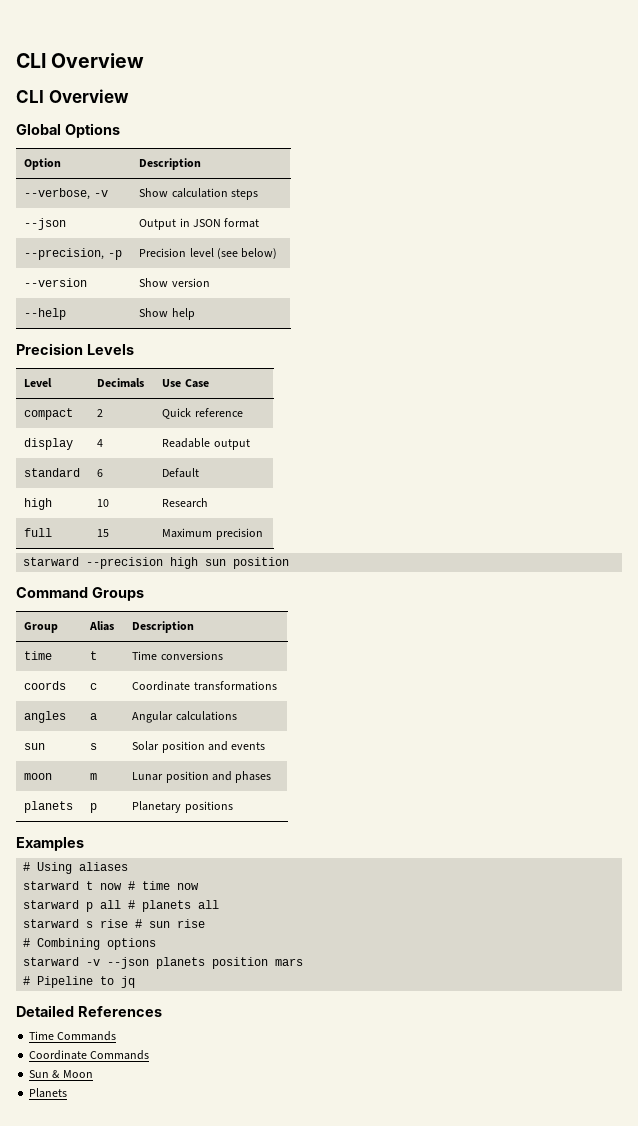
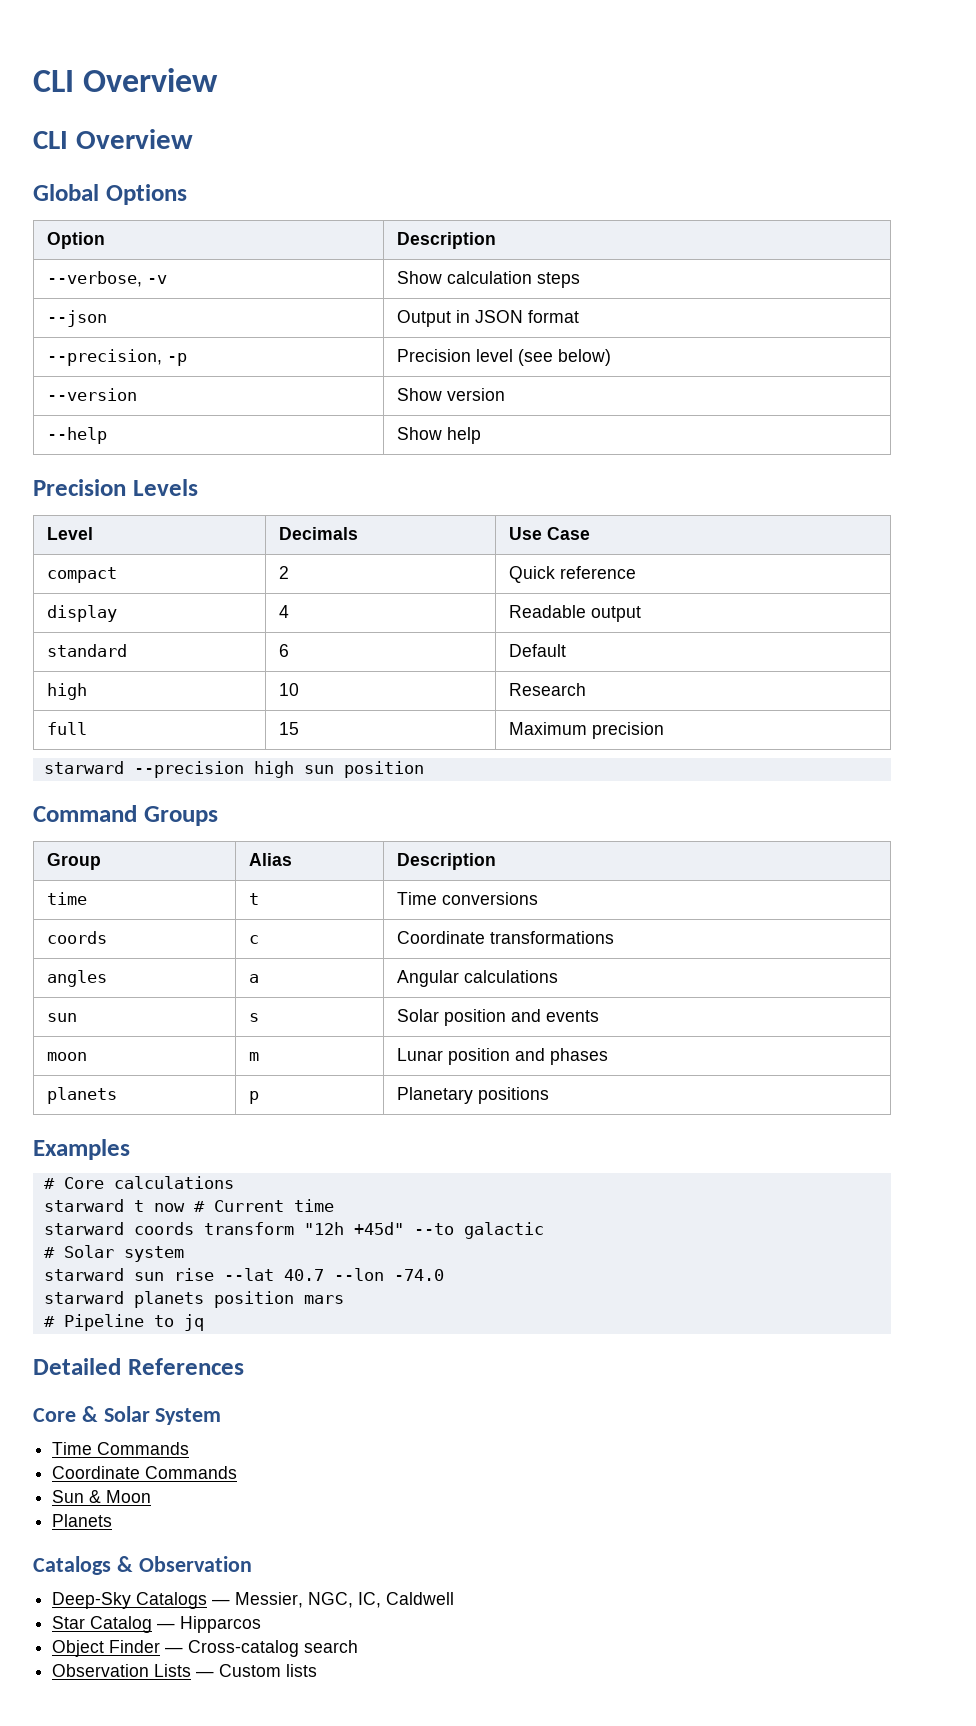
[37,862,129,874] Using aliases -> [63,1176,234,1189] Core calculations
[142,881,200,890] [23,900,220,912] [23,919,206,928] [23,938,157,950] [23,957,150,969] time now // starward p all # planets all // starward s rise # sun rise // # Combining options // starward -v --json -> [213,1199,334,1212] [43,1222,544,1239] [43,1245,184,1262] [43,1268,444,1281] [43,1291,124,1304] Current time // starward coords transform "12h +45d" --to galactic // # Solar system // starward sun rise --lat 40.7 --lon -74.0 // starward
(162, 1011) none -> [33,1406,222,1425] // Core & Solar System
(68, 1093) none -> [33,1556,252,1575] [52,1592,455,1609] [52,1616,262,1633] [52,1640,359,1657] [52,1664,318,1677] // Catalogs & Observation // Deep-Sky Catalogs — Messier, NGC, IC, Caldwell // Star Catalog — Hipparcos // Object Finder — Cross-catalog search // Observation Lists — Custom lists

